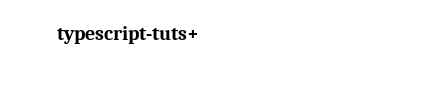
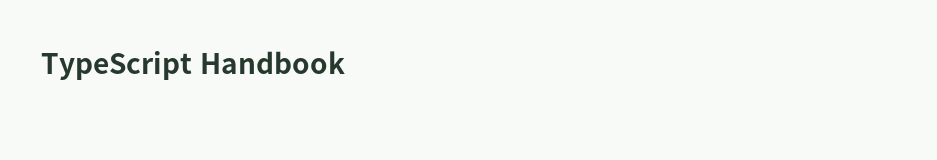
[57,26,199,44] typescript-tuts+ -> [41,51,345,80] TypeScript Handbook

